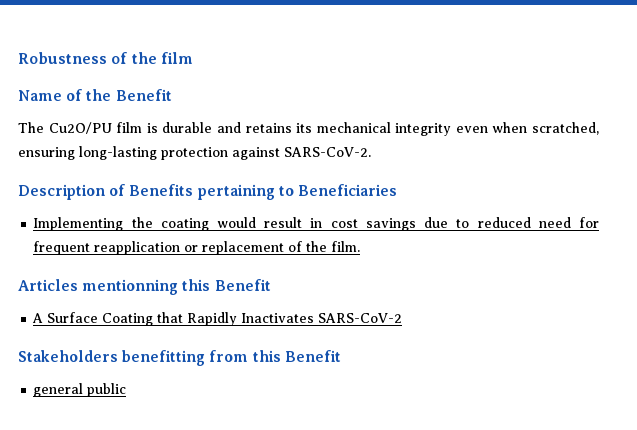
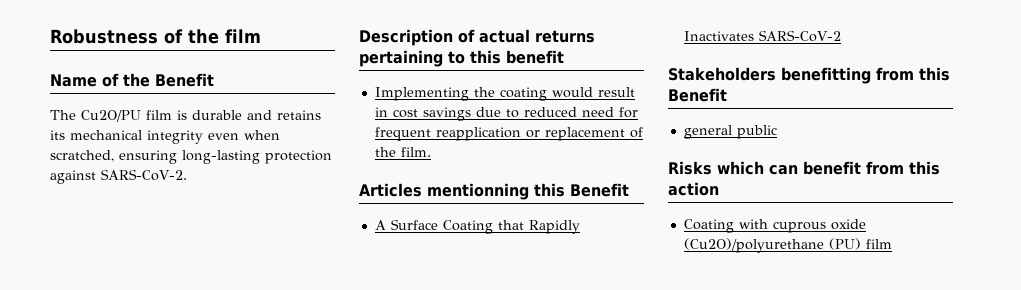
[129,184,397,200] Benefits pertaining to Beneficiaries -> [479,29,595,43] [359,50,564,67] actual returns pertaining to this benefit
(127, 390) none -> [668,161,940,175] [668,182,719,196] [683,219,866,233] [683,238,892,253] // Risks which can benefit from this action // Coating with cuprous oxide (Cu2O)/polyurethane (PU) film

